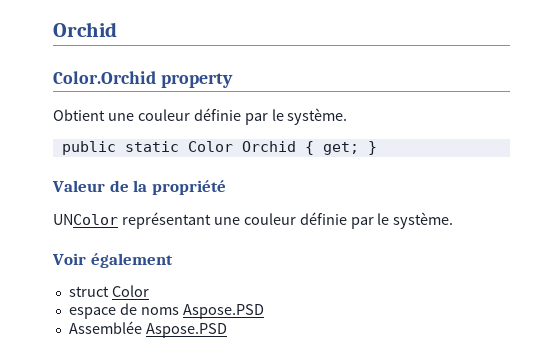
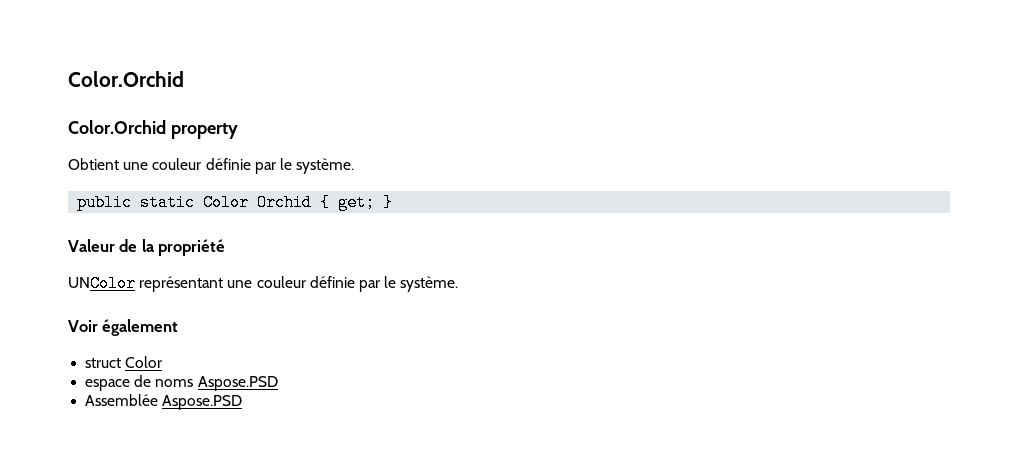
[53,22,117,37] Orchid -> [68,71,184,87] Color.Orchid

